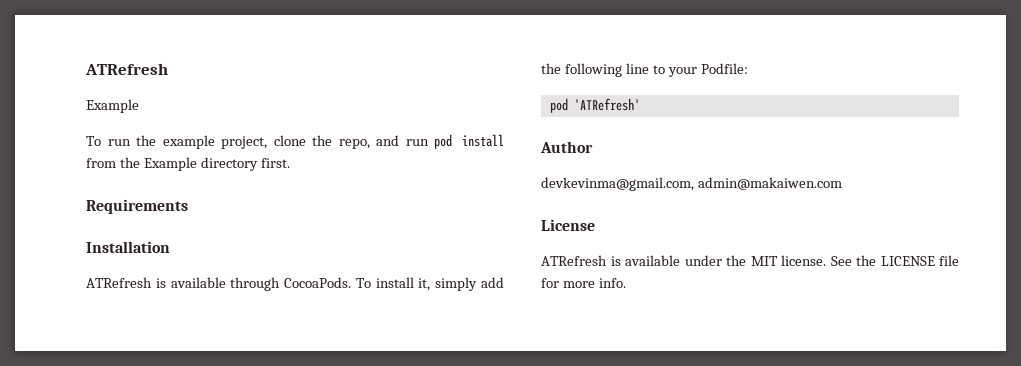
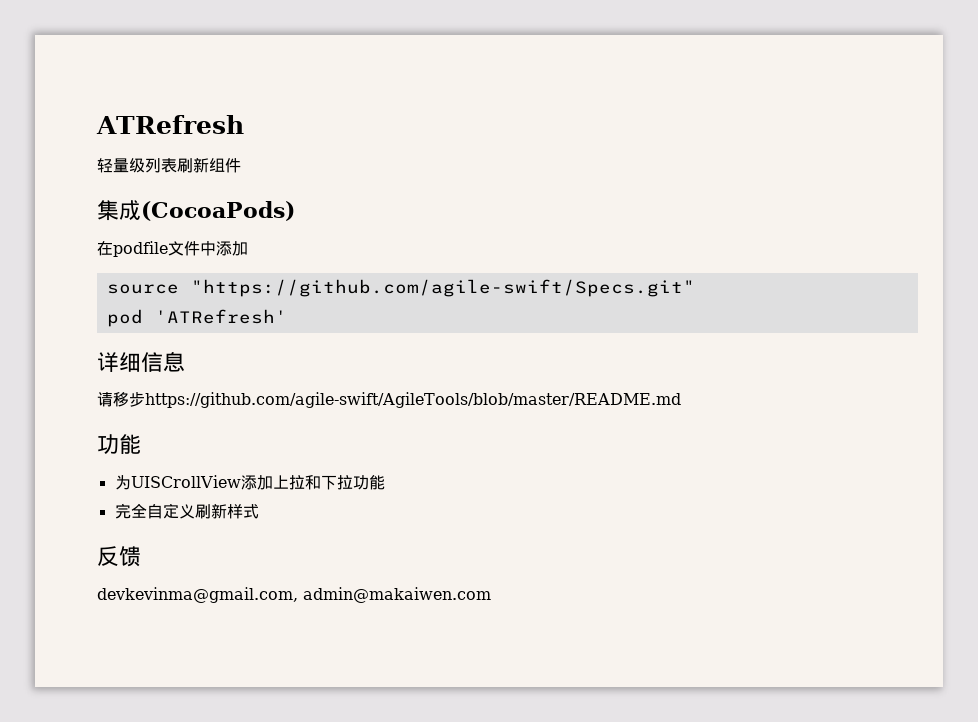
[86,99,139,113] [86,134,504,149] [86,157,290,171] [86,199,188,214] [86,241,170,253] [86,277,504,291] [541,63,748,77] [549,98,640,113] [540,141,593,153] [541,177,842,191] [541,219,595,231] [541,255,959,266] [541,278,626,288] Example // To run the example project, clone the repo, and run pod install from the Example directory first. // Requirements // Installation // ATRefresh is available through CocoaPods. To install it, simply add the following line to your Podfile: // pod 'ATRefresh' // Author // devkevinma@gmail.com, admin@makaiwen.com // License // ATRefresh is available under the MIT license. See the LICENSE file for more info. -> [97,157,241,173] [97,200,295,221] [97,241,248,257] [106,279,695,297] [106,309,287,327] [97,351,185,372] [97,392,681,408] [97,434,141,454] [114,475,385,490] [114,503,259,519] [97,546,141,567] [97,587,491,603] 轻量级列表刷新组件 // 集成(CocoaPods) // 在podfile文件中添加 // source "https://github.com/agile-swift/Specs.git" // pod 'ATRefresh' // 详细信息 // 请移步https://github.com/agile-swift/AgileTools/blob/master/README.md // 功能 // 为UISCrollView添加上拉和下拉功能 // 完全自定义刷新样式 // 反馈 // devkevinma@gmail.com, admin@makaiwen.com

